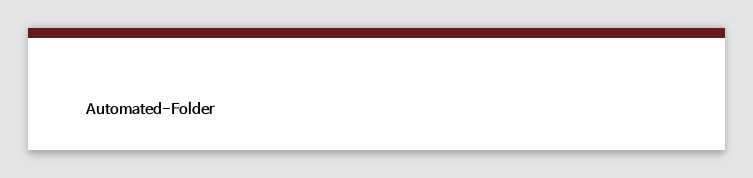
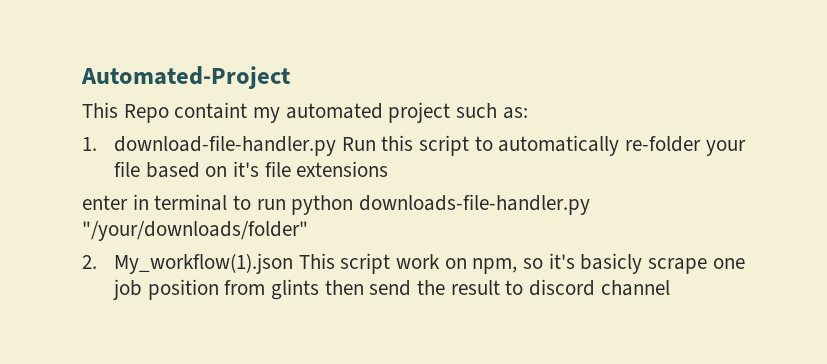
[85,101,215,115] Automated-Folder -> [81,66,290,89] [82,102,528,123] [82,135,746,156] [113,161,389,178] [82,194,591,215] [82,221,308,241] [82,253,745,274] [112,279,670,300] Automated-Project // This Repo containt my automated project such as: // 1. download-file-handler.py Run this script to automatically re-folder your file based on it's file extensions // enter in terminal to run python downloads-file-handler.py "/your/downloads/folder" // 2. My_workflow(1).json This script work on npm, so it's basicly scrape one job position from glints then send the result to discord channel

